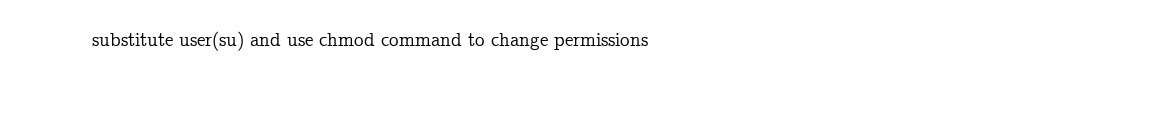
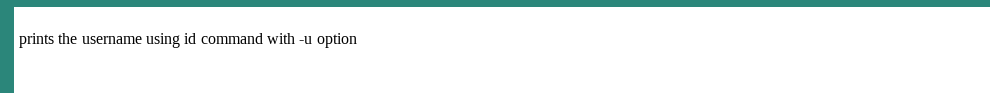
[92,31,648,51] substitute user(su) and use chmod command to change permissions -> [19,33,357,48] prints the username using id command with -u option

